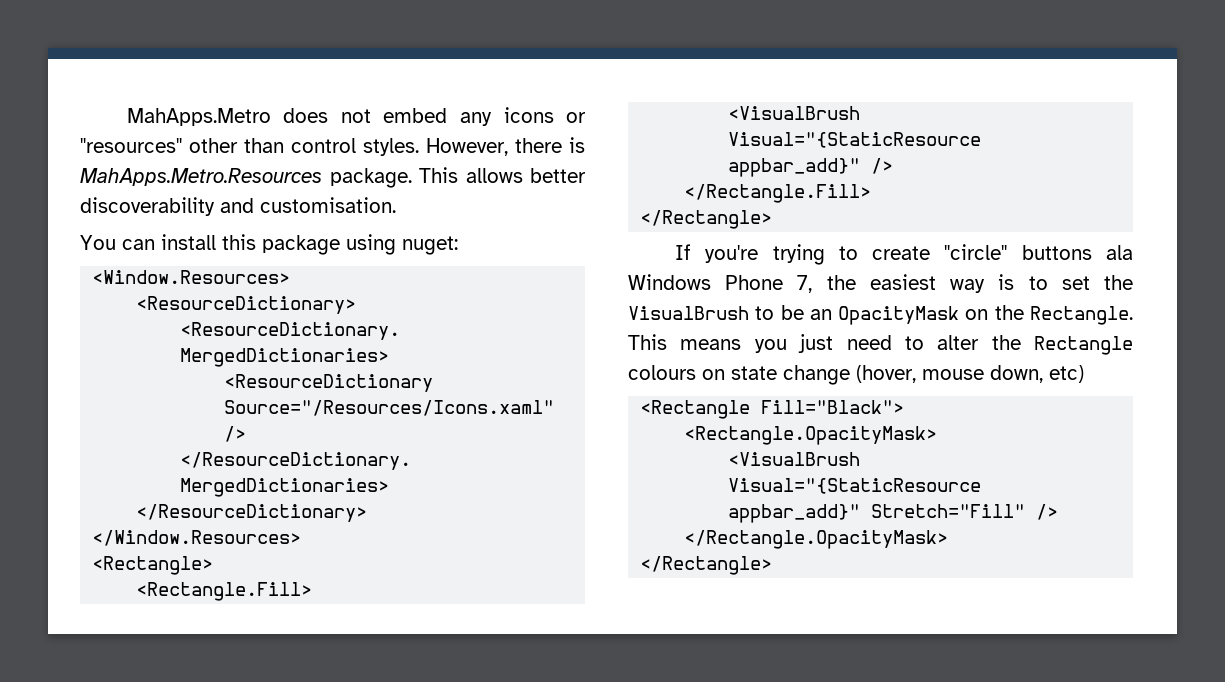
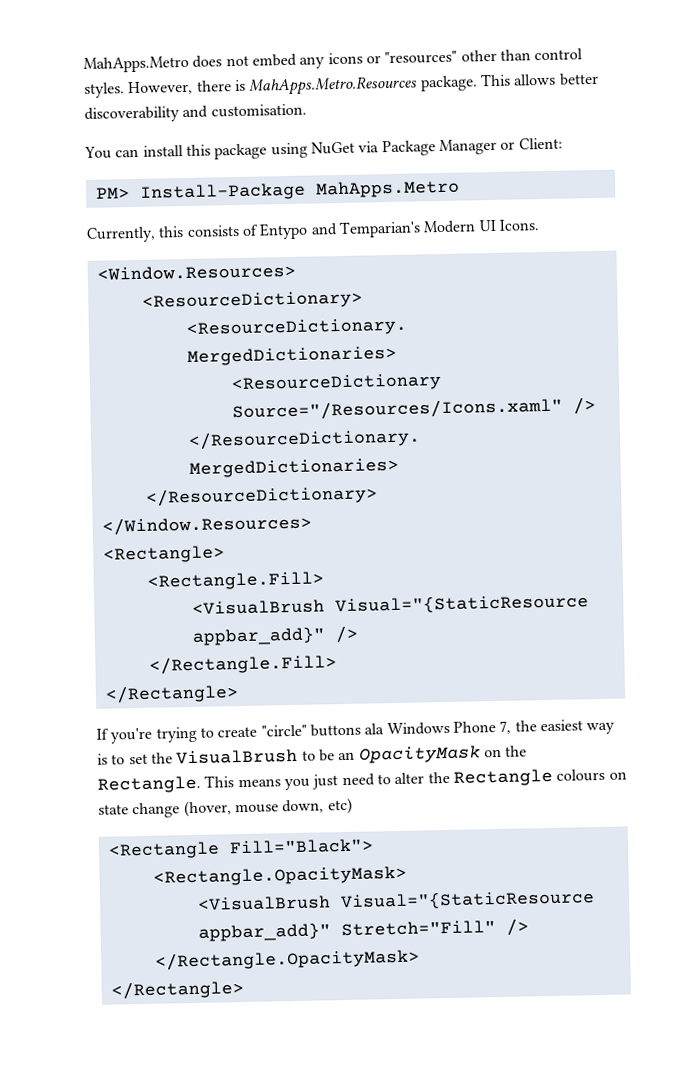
[402,236,458,255] nuget: -> [310,137,563,157] [95,179,460,202] [86,219,539,243] NuGet via Package Manager or Client: // PM> Install-Package MahApps.Metro // Currently, this consists of Entypo and Temparian's Modern UI Icons.

